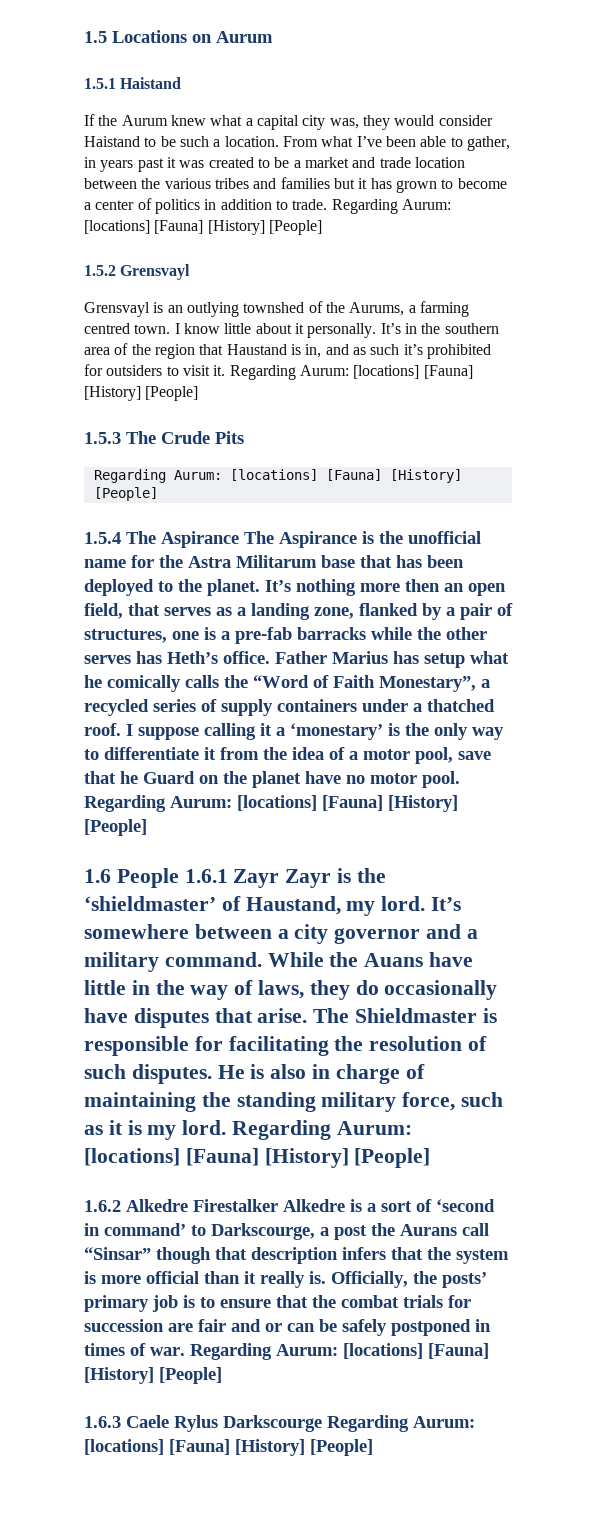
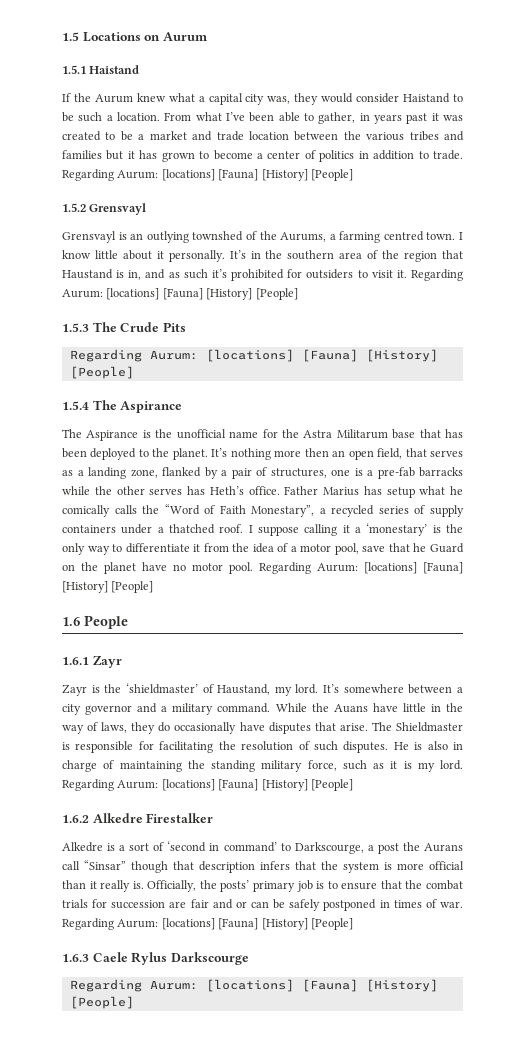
(239, 539) none -> (183, 407) //
(179, 878) none -> (128, 622) //
(280, 878) none -> (122, 661) //
(278, 1205) none -> (214, 818) //
(322, 1423) none -> (249, 958) //

